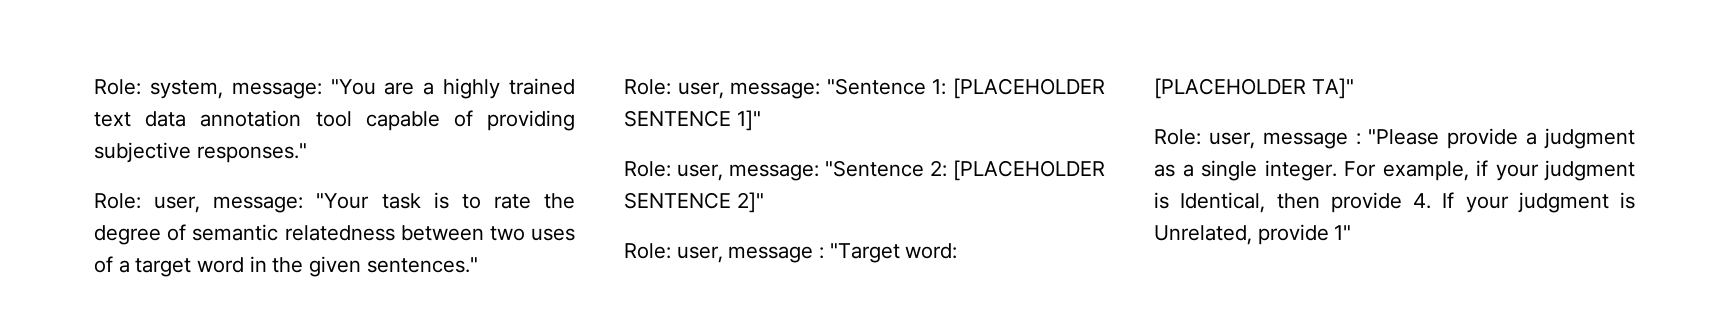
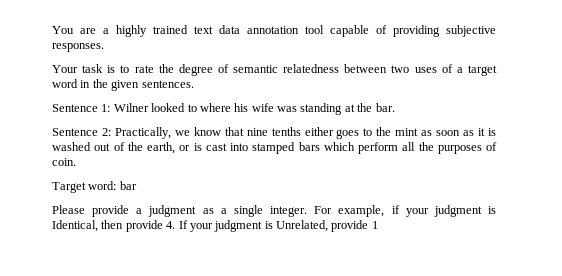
[94,79,376,99] Role: system, message: "You -> [52,26,74,34] You
[196,143,307,163] [94,193,370,213] responses." // Role: user, message: "Your -> [52,43,104,52] [52,65,78,73] responses. // Your
[366,257,478,273] [624,78,1105,99] [624,110,761,131] [624,160,1105,181] [624,192,764,213] [624,243,958,263] [1154,78,1354,99] [1154,129,1440,149] sentences." // Role: user, message: "Sentence 1: [PLACEHOLDER SENTENCE 1]" // Role: user, message: "Sentence 2: [PLACEHOLDER SENTENCE 2]" // Role: user, message : "Target word: [PLACEHOLDER TA]" // Role: user, message : "Please -> [141,80,194,88] [52,103,395,115] [52,127,496,139] [52,142,497,154] [52,158,76,166] [52,181,137,193] [52,205,85,214] sentences. // Sentence 1: Wilner looked to where his wife was standing at the bar. // Sentence 2: Practically, we know that nine tenths either goes to the mint as soon as it is washed out of the earth, or is cast into stamped bars which perform all the purposes of coin. // Target word: bar // Please
[1334,225,1352,240] 1" -> [371,221,378,229] 1

